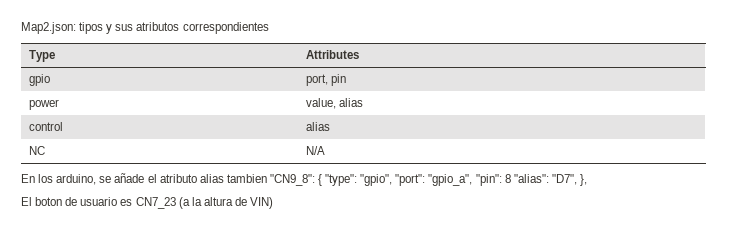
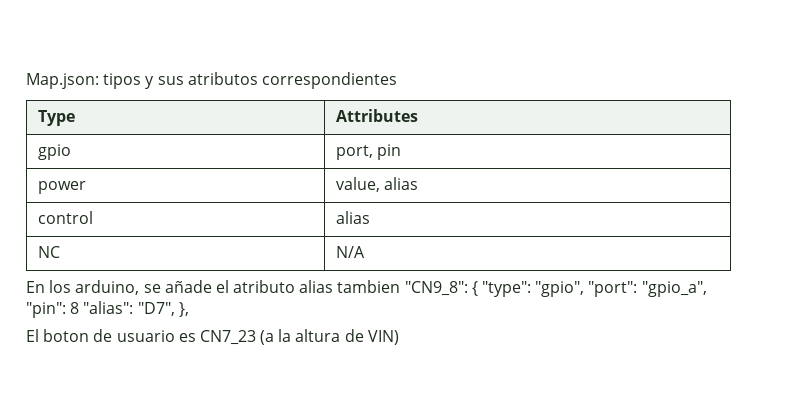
[21,22,76,34] Map2.json: -> [26,73,99,89] Map.json:

